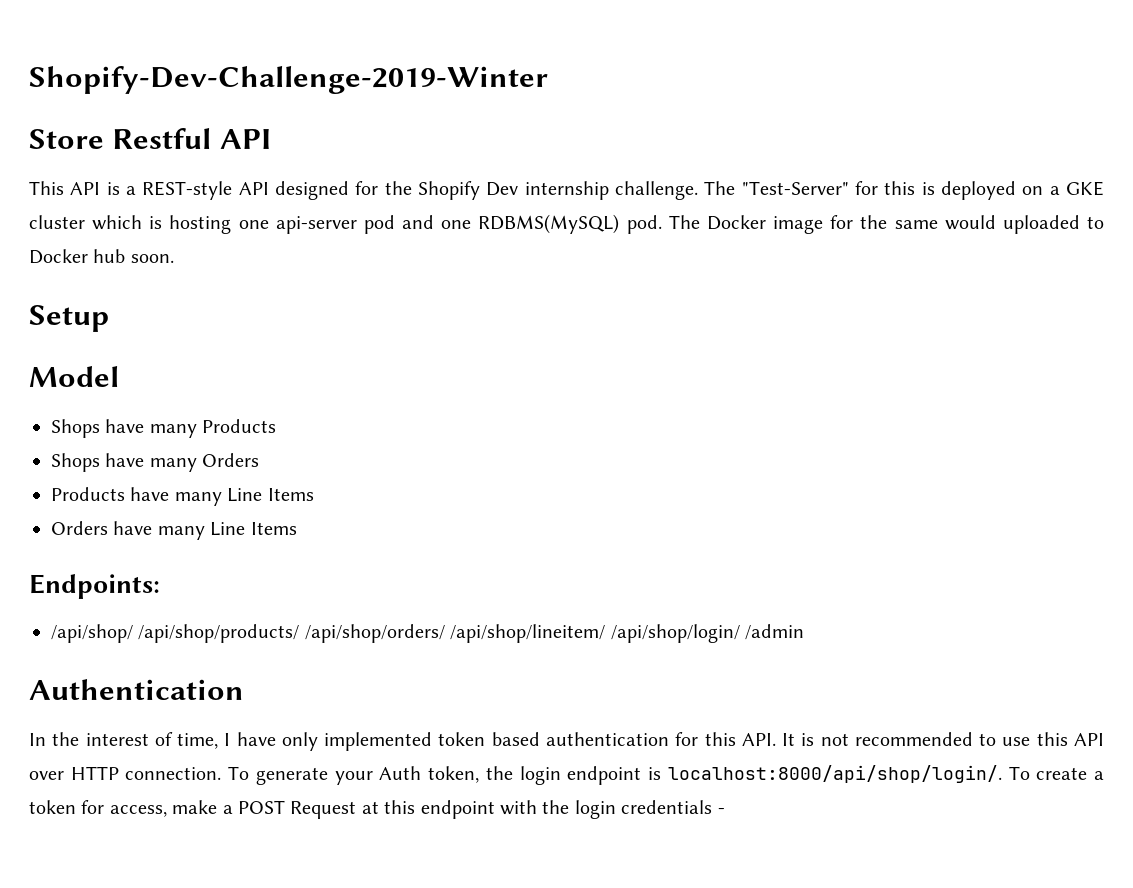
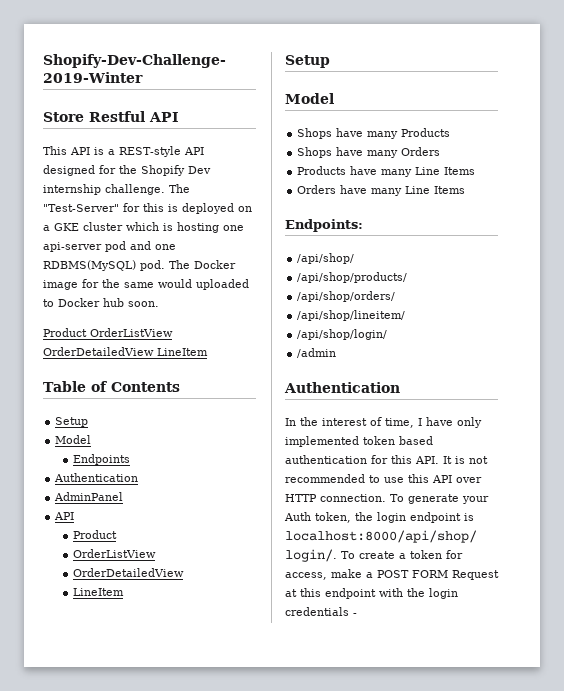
(174, 258) none -> [43,328,173,337] [43,347,208,356] [43,381,180,392] [55,417,89,427] [55,435,92,444] [73,454,131,465] [54,473,139,482] [54,492,124,501] [54,512,75,520] [73,530,118,539] [73,549,157,558] [73,568,185,577] [73,588,125,596] // Product OrderListView OrderDetailedView LineItem // Table of Contents // Setup // Model // Endpoints // Authentication // AdminPanel // API // Product // OrderListView // OrderDetailedView // LineItem
(133, 633) none -> (355, 258) //
(300, 633) none -> (408, 277) //
(445, 633) none -> (396, 296) //
(606, 633) none -> (406, 315) //
(740, 633) none -> (388, 334) //
(285, 807) none -> [412,570,448,578] FORM

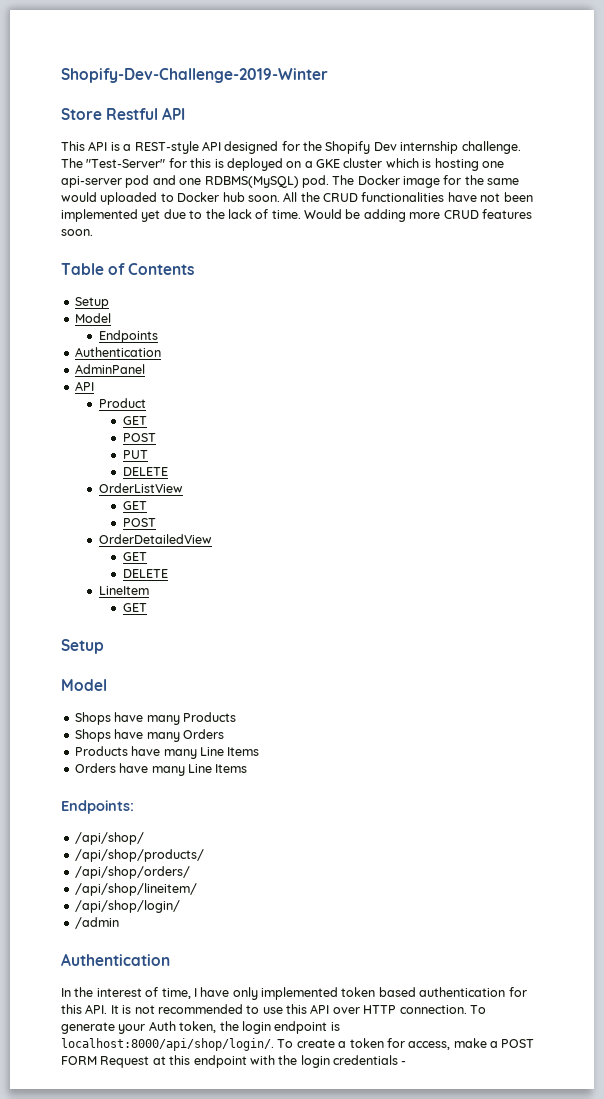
[43,328,173,337] [43,347,208,356] // Product OrderListView OrderDetailedView LineItem -> [283,192,533,202] [61,209,532,222] [61,229,93,236] All the CRUD functionalities have not been implemented yet due to the lack of time. Would be adding more CRUD features soon.
[73,549,157,558] [73,568,185,577] [73,588,125,596] // OrderListView // OrderDetailedView // LineItem -> [122,416,147,425] [122,433,156,442] [122,450,148,459] [122,467,168,476] [98,483,183,493] [122,501,147,510] [122,518,156,527] [98,534,212,544] [122,552,147,561] [122,569,168,578] [98,586,149,595] [122,603,147,612] // GET // POST // PUT // DELETE // OrderListView // GET // POST // OrderDetailedView // GET // DELETE // LineItem // GET

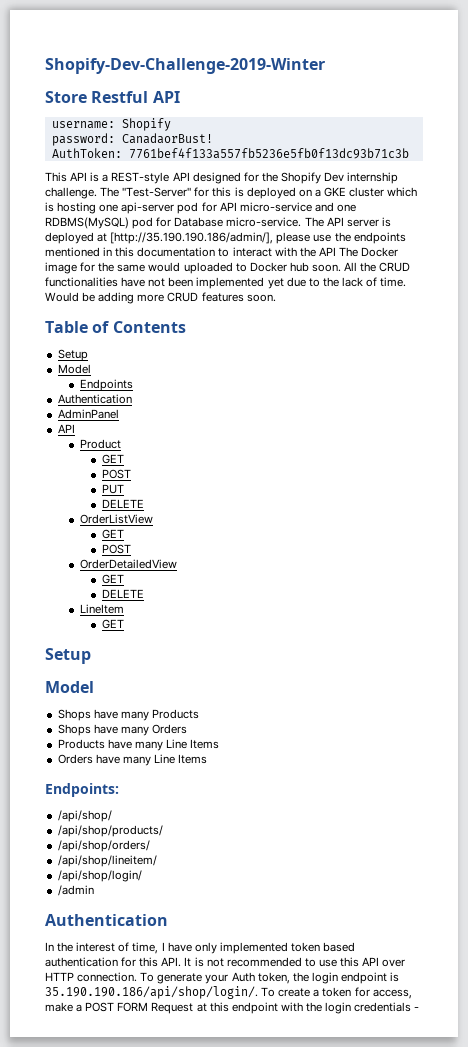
(186, 113) none -> [51,118,171,131] [51,133,213,146] [51,148,409,159] // username: Shopify // password: CanadaorBust! // AuthToken: 7761bef4f133a557fb5236e5fb0f13dc93b71c3b
[152,175,329,188] and one RDBMS(MySQL) pod. -> [201,202,356,212] [45,217,391,229] [45,232,406,244] [45,247,336,257] for API micro-service and one RDBMS(MySQL) pod for Database micro-service. The API server is deployed at [http://35.190.190.186/admin/], please use the endpoints mentioned in this documentation to interact with the API
[61,1038,274,1051] localhost:8000/api/shop/login/. -> [45,986,258,999] 35.190.190.186/api/shop/login/.

